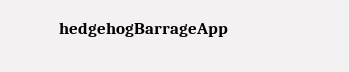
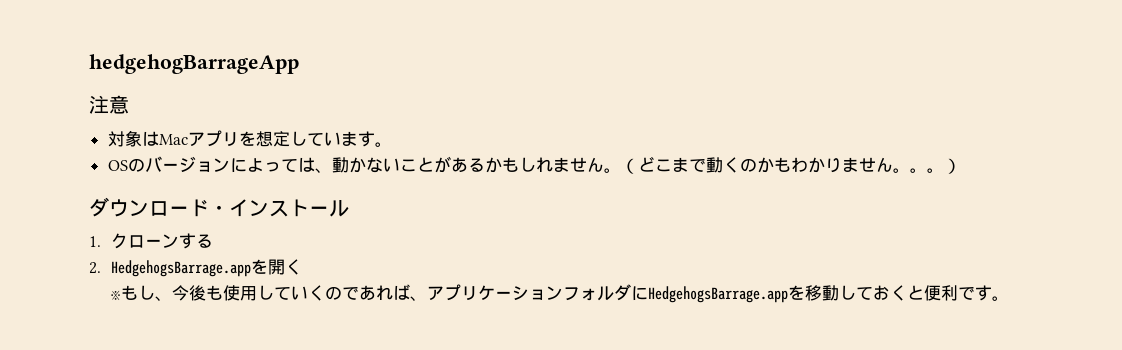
(228, 29) none -> [89,95,129,114] [107,130,392,147] [107,156,961,174] [89,197,349,217] [89,233,213,249] [89,259,302,277] [110,284,1009,303] // 注意 // 対象はMacアプリを想定しています。 // OSのバージョンによっては、動かないことがあるかもしれません。（どこまで動くのかもわかりません。。。） // ダウンロード・インストール // 1.クローンする // 2. HedgehogsBarrage.appを開く // ※もし、今後も使用していくのであれば、アプリケーションフォルダにHedgehogsBarrage.appを移動しておくと便利です。

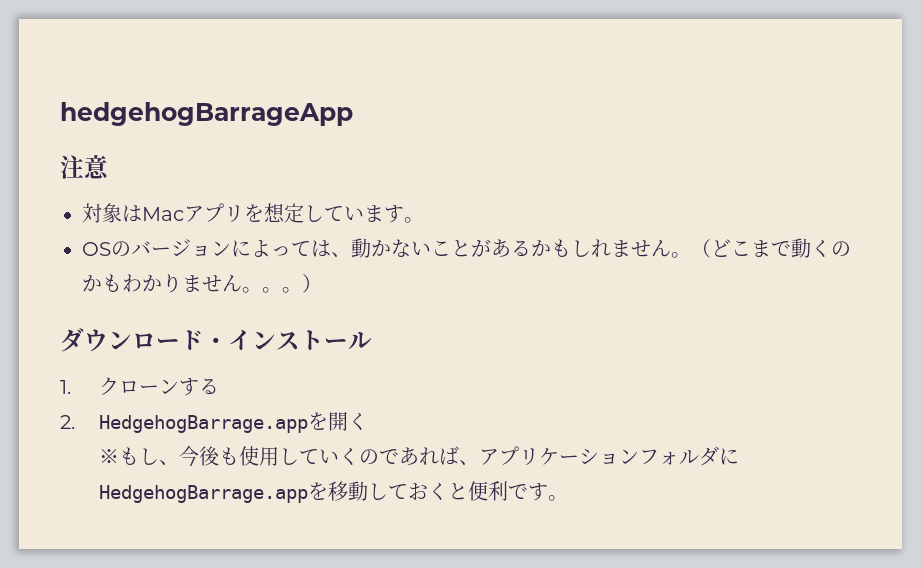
[110,260,251,277] HedgehogsBarrage.app -> [98,415,308,433] HedgehogBarrage.app
[647,286,788,303] HedgehogsBarrage.app -> [98,485,308,503] HedgehogBarrage.app

